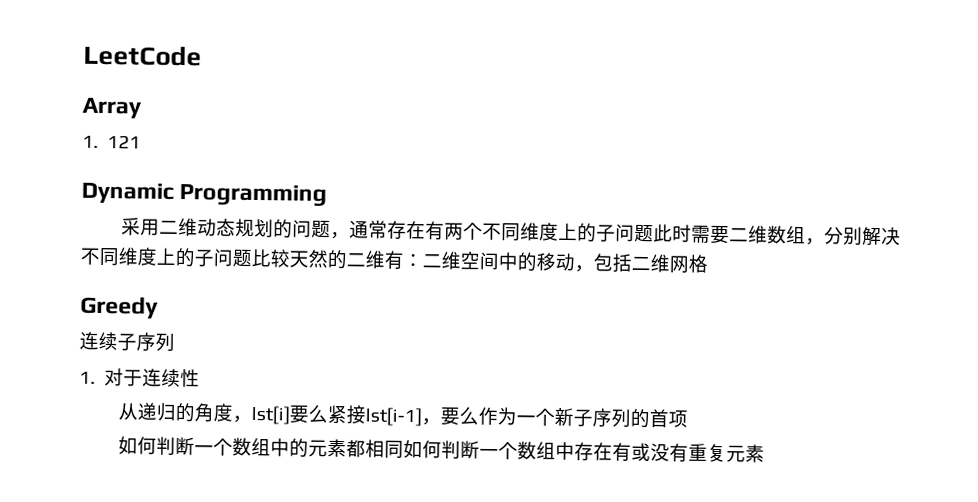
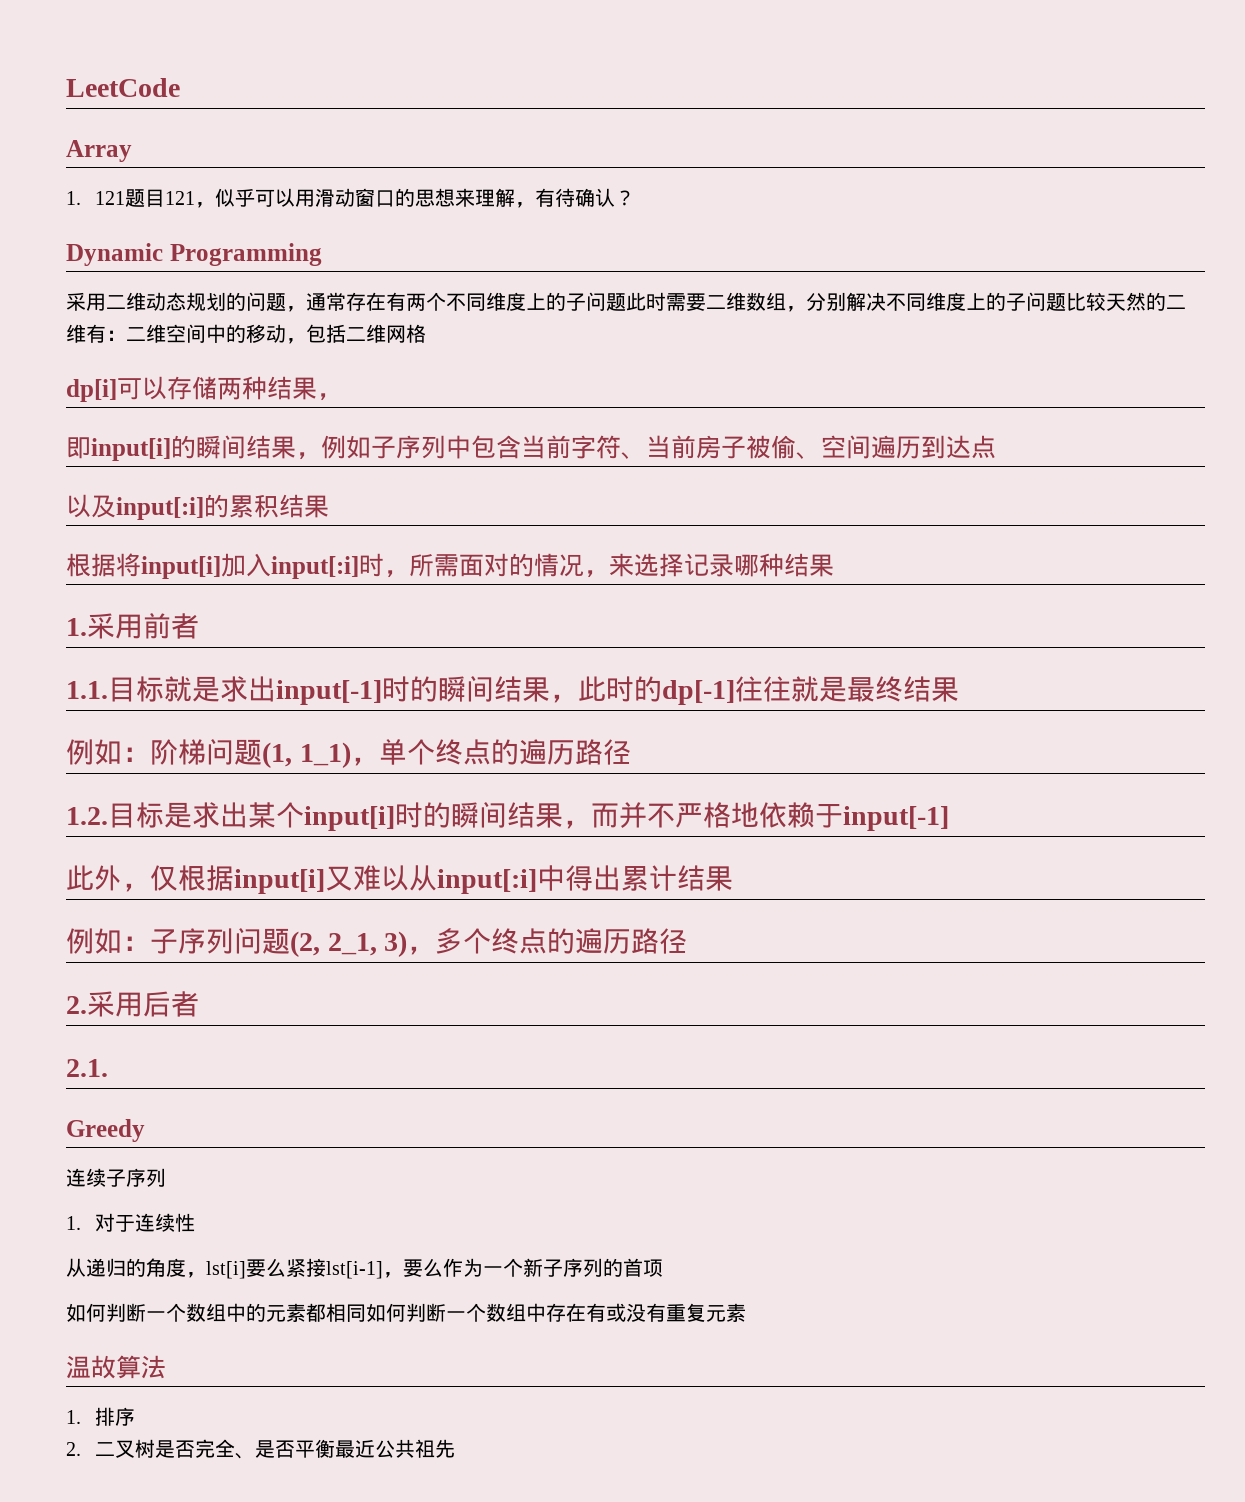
(142, 142) none -> [125,188,636,208] 题目121，似乎可以用滑动窗口的思想来理解，有待确认？
(708, 263) none -> [66,376,342,402] [66,435,996,461] [66,494,329,520] [66,553,834,579] [66,613,199,639] [66,676,959,705] [66,739,631,768] [66,802,949,831] [66,865,733,894] [66,928,688,957] [66,991,199,1017] [66,1059,108,1077] // dp[i]可以存储两种结果， // 即input[i]的瞬间结果，例如子序列中包含当前字符、当前房子被偷、空间遍历到达点 // 以及input[:i]的累积结果 // 根据将input[i]加入input[:i]时，所需面对的情况，来选择记录哪种结果 // 1.采用前者 // 1.1.目标就是求出input[-1]时的瞬间结果，此时的dp[-1]往往就是最终结果 // 例如：阶梯问题(1, 1_1)，单个终点的遍历路径 // 1.2.目标是求出某个input[i]时的瞬间结果，而并不严格地依赖于input[-1] // 此外，仅根据input[i]又难以从input[:i]中得出累计结果 // 例如：子序列问题(2, 2_1, 3)，多个终点的遍历路径 // 2.采用后者 // 2.1.
(765, 453) none -> [66,1355,166,1379] [66,1407,136,1426] [66,1439,456,1459] // 温故算法 // 1.排序 // 2.二叉树是否完全、是否平衡最近公共祖先

